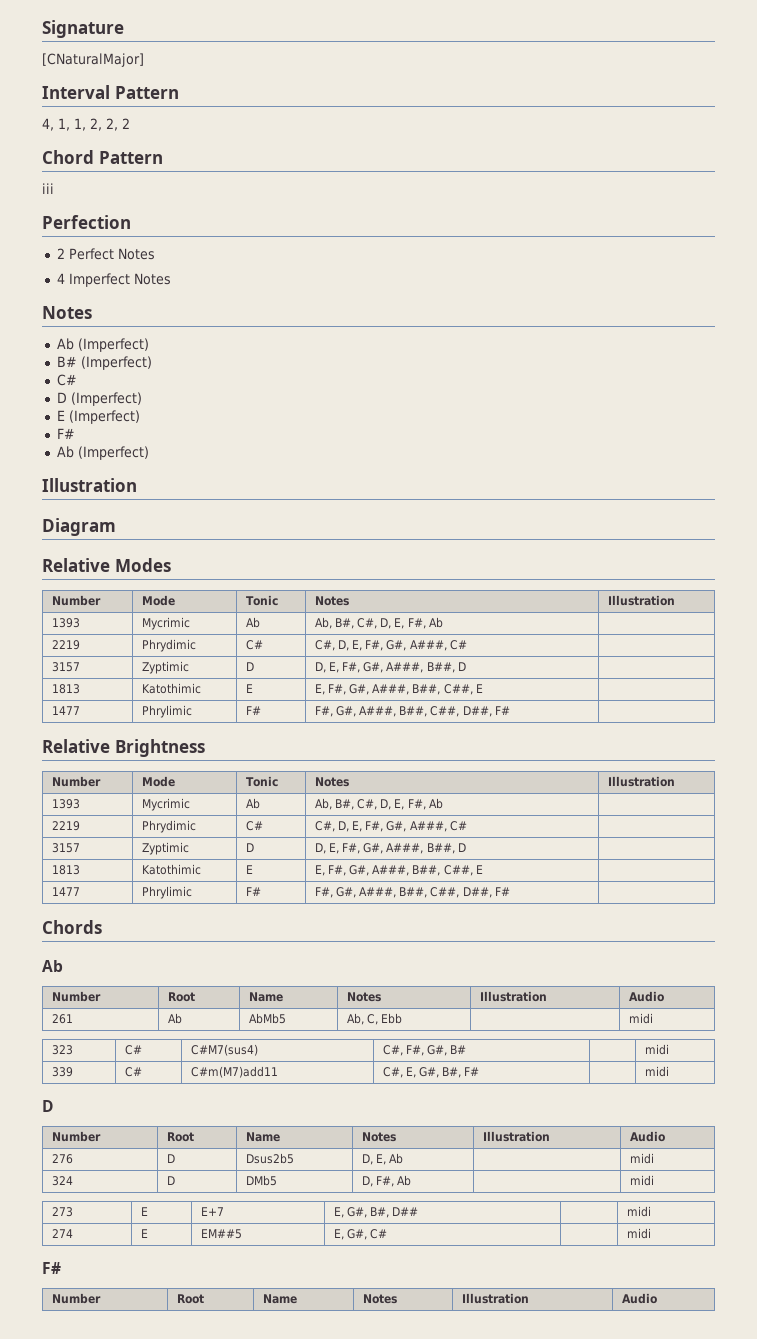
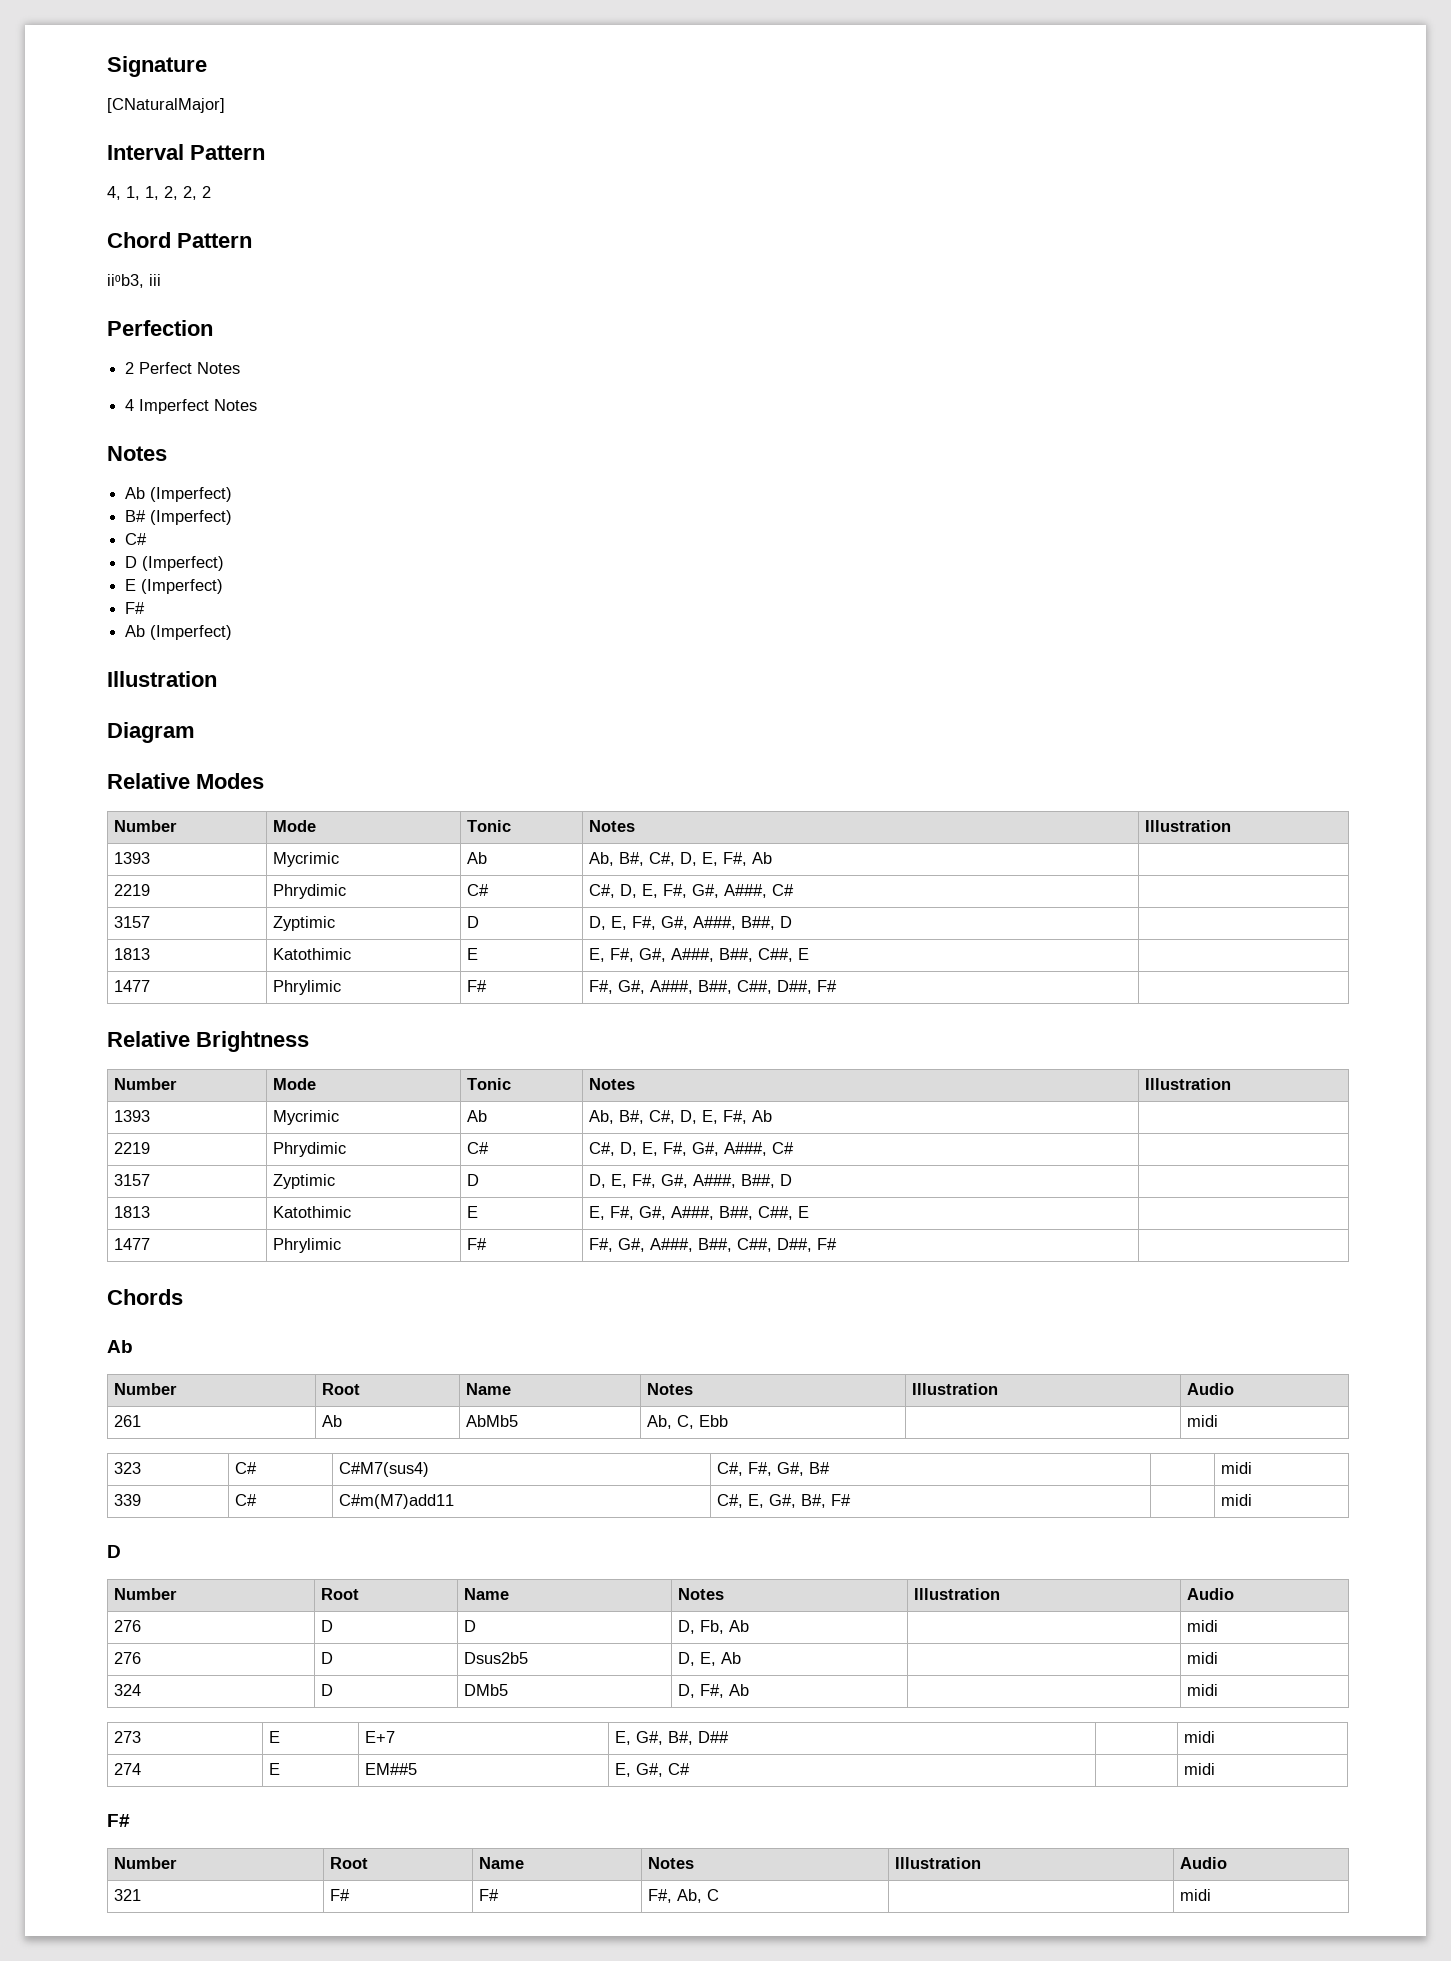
(163, 157) none -> [107,274,144,288] ii⁰b3,
(665, 1136) none -> [113,1620,141,1632] [320,1620,333,1632] [463,1620,476,1632] [677,1620,749,1634] [1186,1620,1218,1632] // 276 | D | D | D, Fb, Ab | | midi
(657, 1298) none -> [113,1889,141,1901] [329,1889,350,1901] [478,1889,499,1901] [647,1889,719,1903] [1179,1889,1211,1901] // 321 | F# | F# | F#, Ab, C | | midi

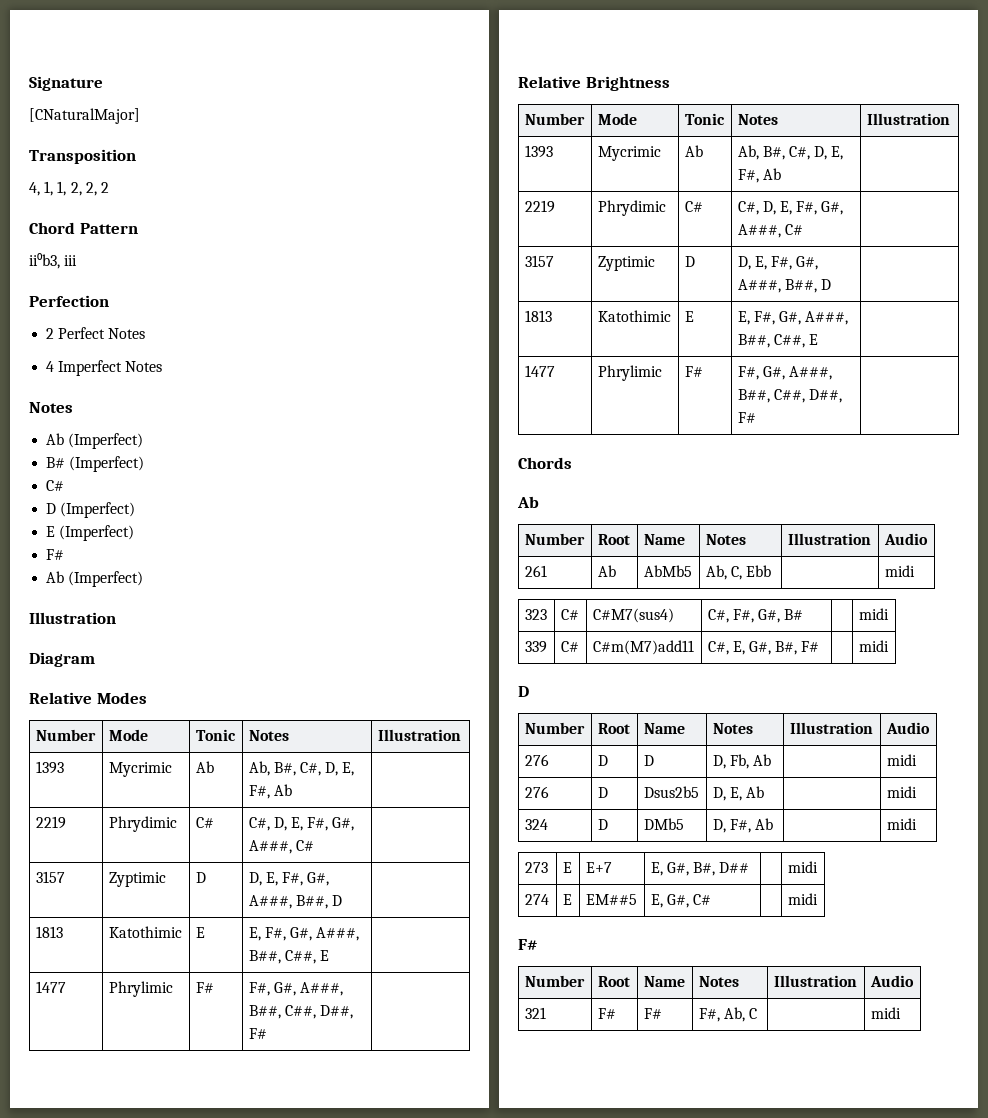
[107,144,265,160] Interval Pattern -> [29,149,136,164] Transposition

